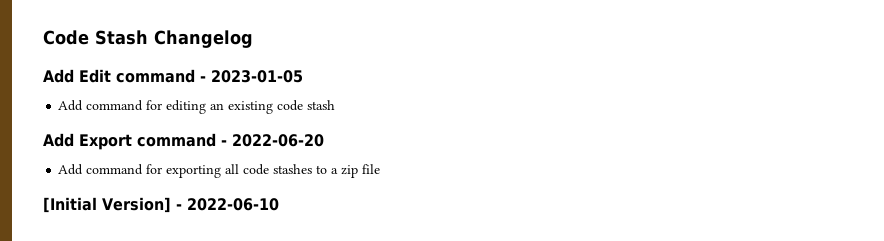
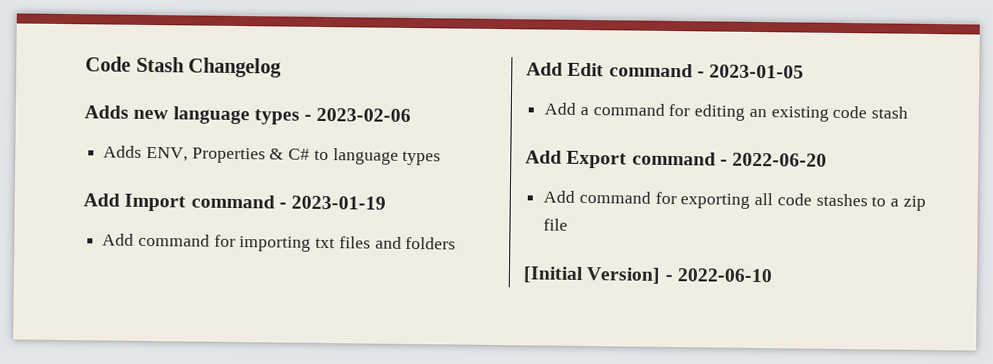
(253, 39) none -> [84,105,412,125] [103,145,442,166] [83,193,387,212] [102,233,457,252] // Adds new language types - 2023-02-06 // Adds ENV, Properties & C# to language types // Add Import command - 2023-01-19 // Add command for importing txt files and folders
(84, 105) none -> [579,106,589,116] a

